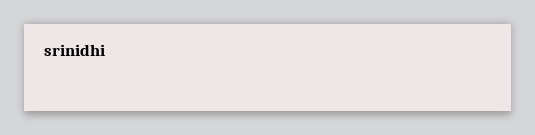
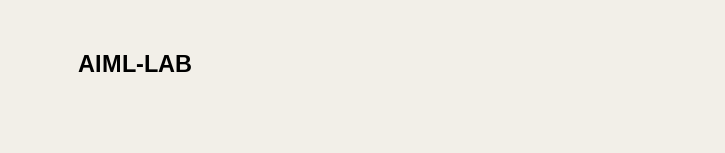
[44,44,105,56] srinidhi -> [78,55,192,72] AIML-LAB

